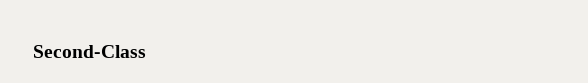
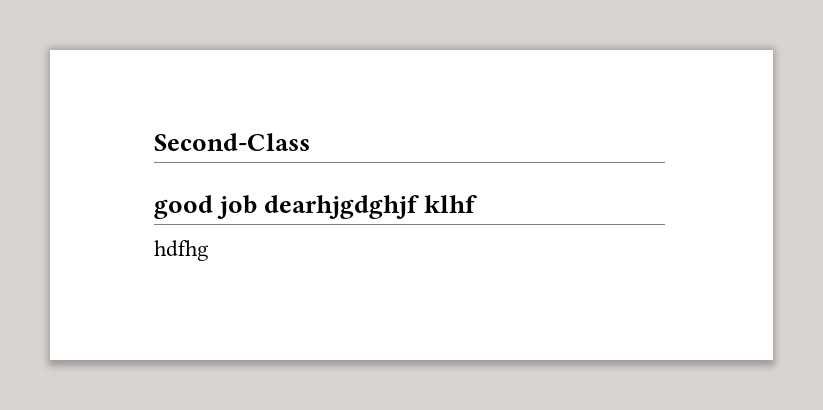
(146, 51) none -> [154,195,478,219] [154,240,209,261] // good job dearhjgdghjf klhf // hdfhg

